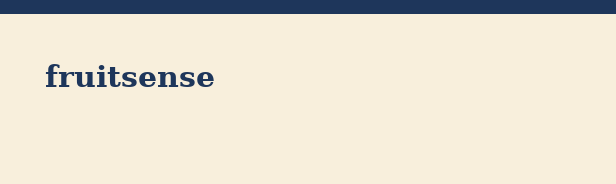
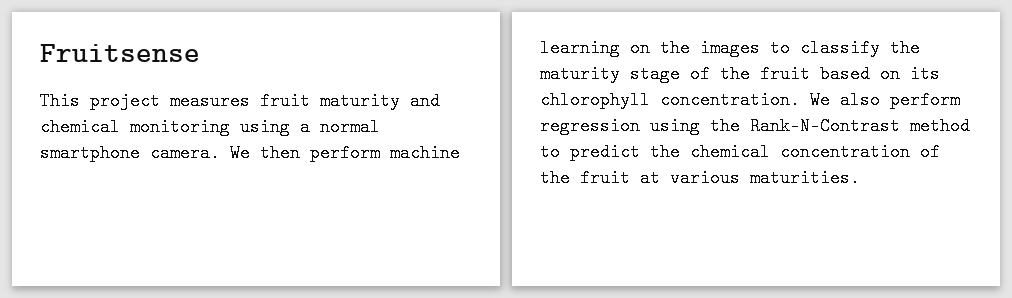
[45,64,215,87] fruitsense -> [40,44,200,62] [40,92,440,110] [40,118,380,136] [40,144,460,162] [540,39,920,57] [540,65,940,83] [540,91,960,109] [540,117,970,135] [540,143,940,161] [540,169,860,187] Fruitsense // This project measures fruit maturity and chemical monitoring using a normal smartphone camera. We then perform machine learning on the images to classify the maturity stage of the fruit based on its chlorophyll concentration. We also perform regression using the Rank-N-Contrast method to predict the chemical concentration of the fruit at various maturities.

